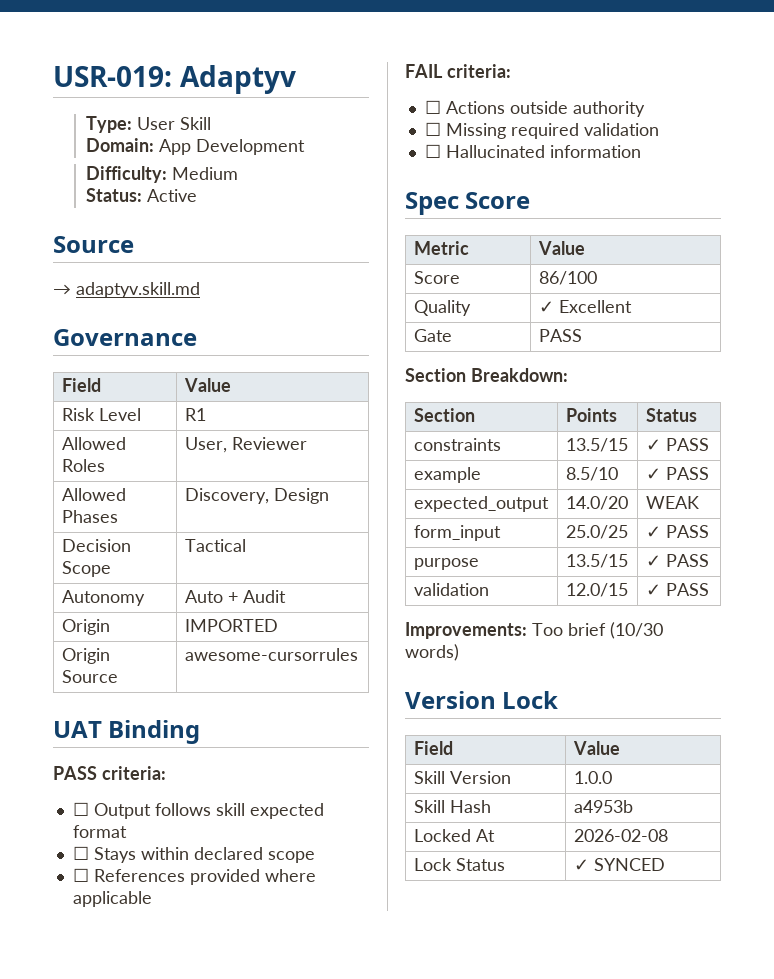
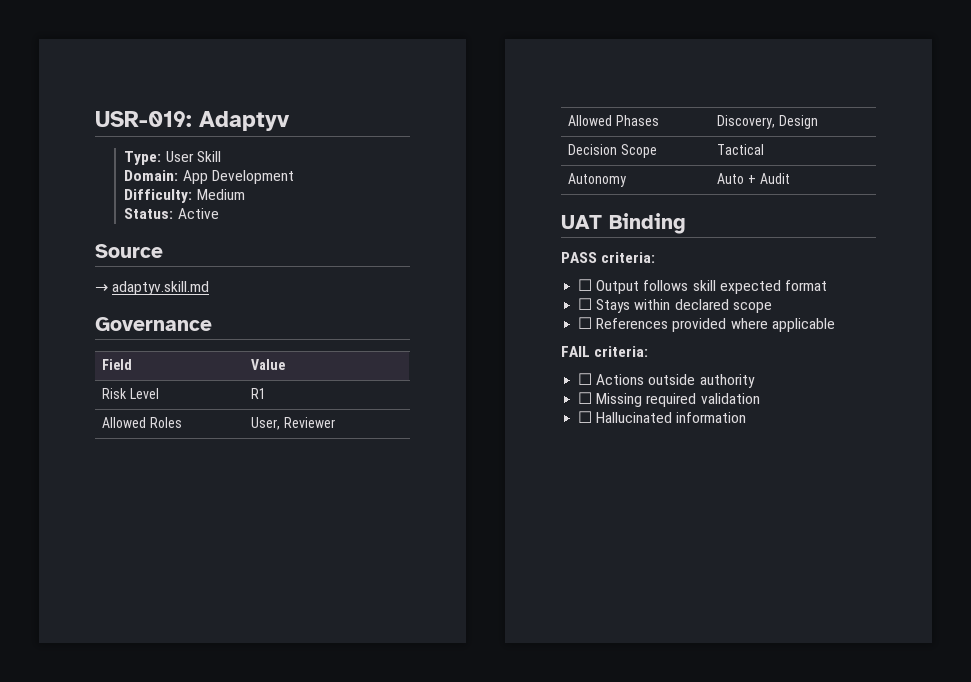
[61,619,110,635] [184,619,278,632] [61,648,110,664] [61,670,118,683] [184,648,358,661] // Origin | IMPORTED // Origin Source | awesome-cursorrules -> (790, 178) none
[405,192,531,215] [413,241,469,255] [537,241,585,255] [413,271,460,284] [538,271,597,285] [413,300,471,316] [538,300,632,313] [413,329,452,342] [538,329,582,342] [405,368,568,382] [413,408,475,422] [565,408,617,422] [645,408,697,422] [413,438,501,451] [565,438,628,452] [645,438,709,451] [413,467,481,483] [565,467,618,481] [645,467,709,480] [413,496,549,512] [565,496,628,510] [645,496,699,509] [413,525,501,541] [565,525,628,539] [645,525,709,538] [413,558,479,570] [565,554,628,568] [645,554,709,567] [413,583,489,596] [565,583,628,597] [645,583,709,596] [405,622,663,639] [405,644,459,661] [405,691,559,709] [413,741,453,755] [572,741,620,755] [413,771,511,784] [573,771,612,784] [413,800,491,813] [573,800,633,813] [413,829,495,842] [573,829,668,842] [413,858,505,871] [573,858,665,871] // Spec Score // Metric | Value // Score | 86/100 // Quality | ✓ Excellent // Gate | PASS // Section Breakdown: // Section | Points | Status // constraints | 13.5/15 | ✓ PASS // example | 8.5/10 | ✓ PASS // expected_output | 14.0/20 | WEAK // form_input | 25.0/25 | ✓ PASS // purpose | 13.5/15 | ✓ PASS // validation | 12.0/15 | ✓ PASS // Improvements: Too brief (10/30 words) // Version Lock // Field | Value // Skill Version | 1.0.0 // Skill Hash | a4953b // Locked At | 2026-02-08 // Lock Status | ✓ SYNCED -> (747, 417) none

